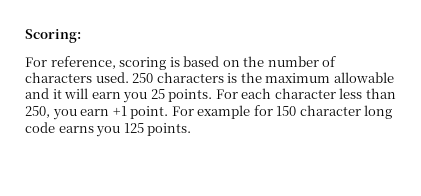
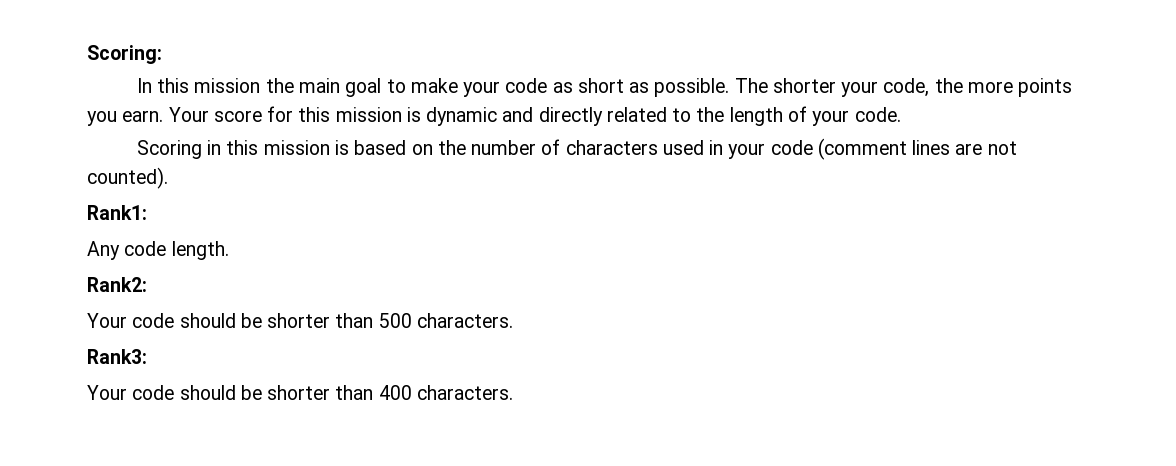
[25,56,167,70] For reference, scoring -> [136,78,1073,97] [87,106,901,126] [136,140,330,159] In this mission the main goal to make your code as short as possible. The shorter your code, the more points you earn. Your score for this mission is dynamic and directly related to the length of your code. // Scoring in this mission
[95,72,394,83] [25,88,396,103] [25,105,393,120] [25,122,192,137] used. 250 characters is the maximum allowable and it will earn you 25 points. For each character less than 250, you earn +1 point. For example for 150 character long code earns you 125 points. -> [662,138,1017,160] [87,167,168,189] [87,205,147,220] [87,241,229,260] [87,277,147,292] [87,313,513,328] [87,349,147,364] [87,385,513,400] used in your code (comment lines are not counted). // Rank1: // Any code length. // Rank2: // Your code should be shorter than 500 characters. // Rank3: // Your code should be shorter than 400 characters.

